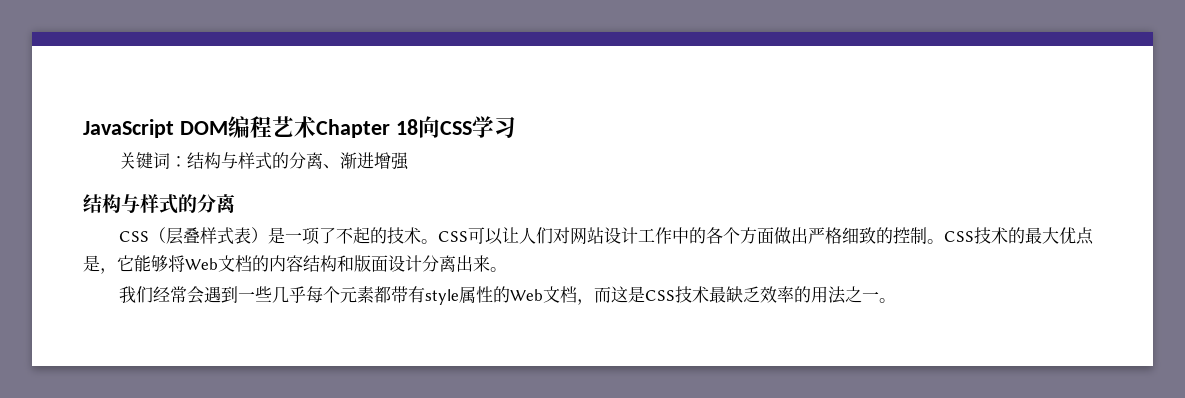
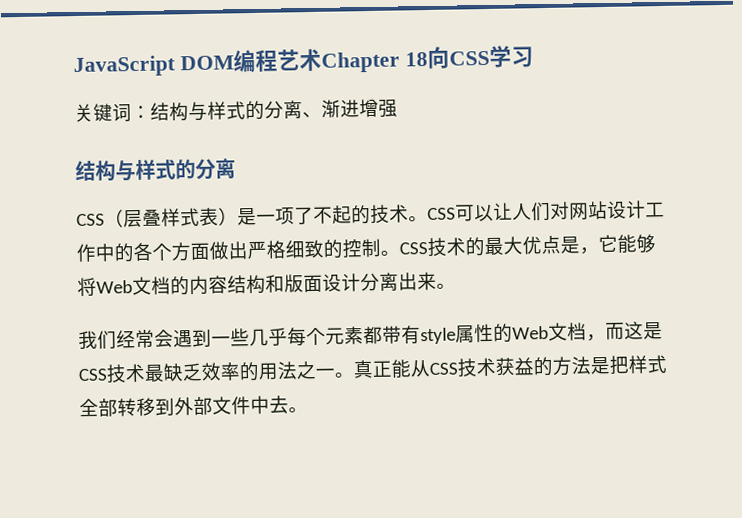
(896, 300) none -> [353,354,667,379] [79,395,308,418] 真正能从CSS技术获益的方法是把样式全部转移到外部文件中去。

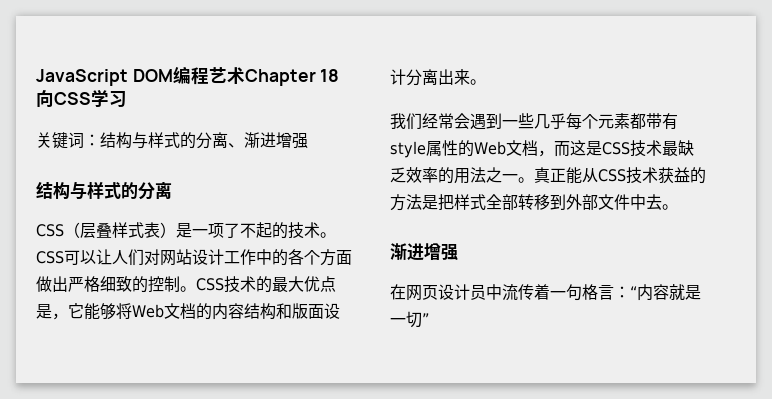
(308, 410) none -> [390,243,458,261] [390,284,701,301] [390,311,429,328] // 渐进增强 // 在网页设计员中流传着一句格言：“内容就是一切”

